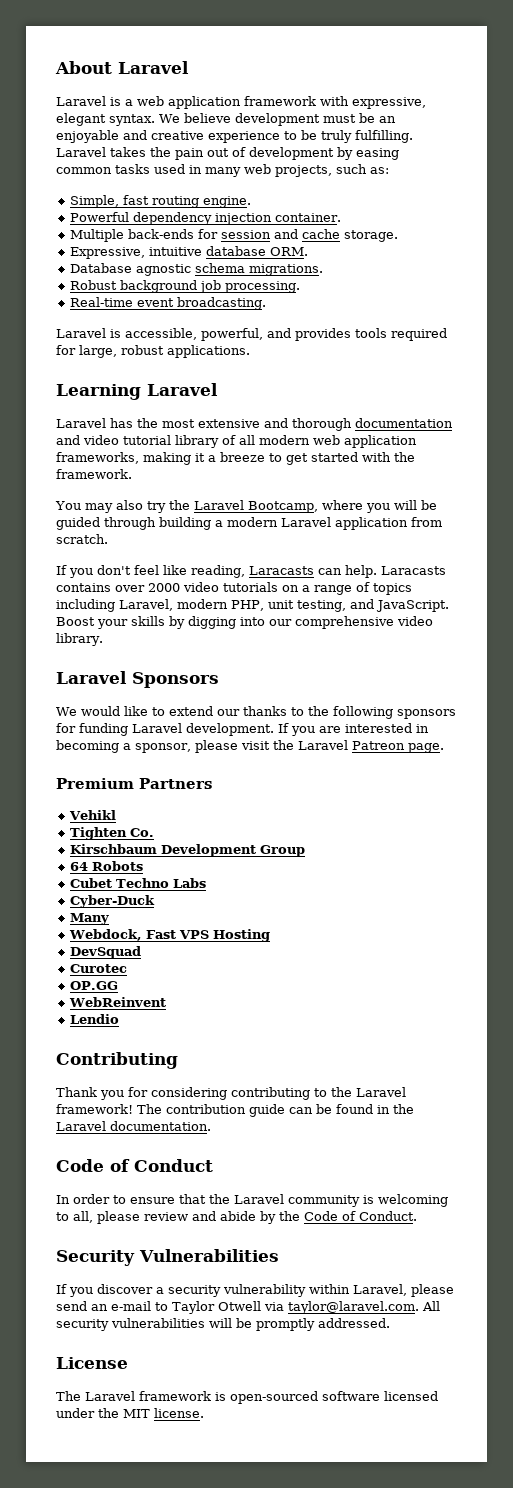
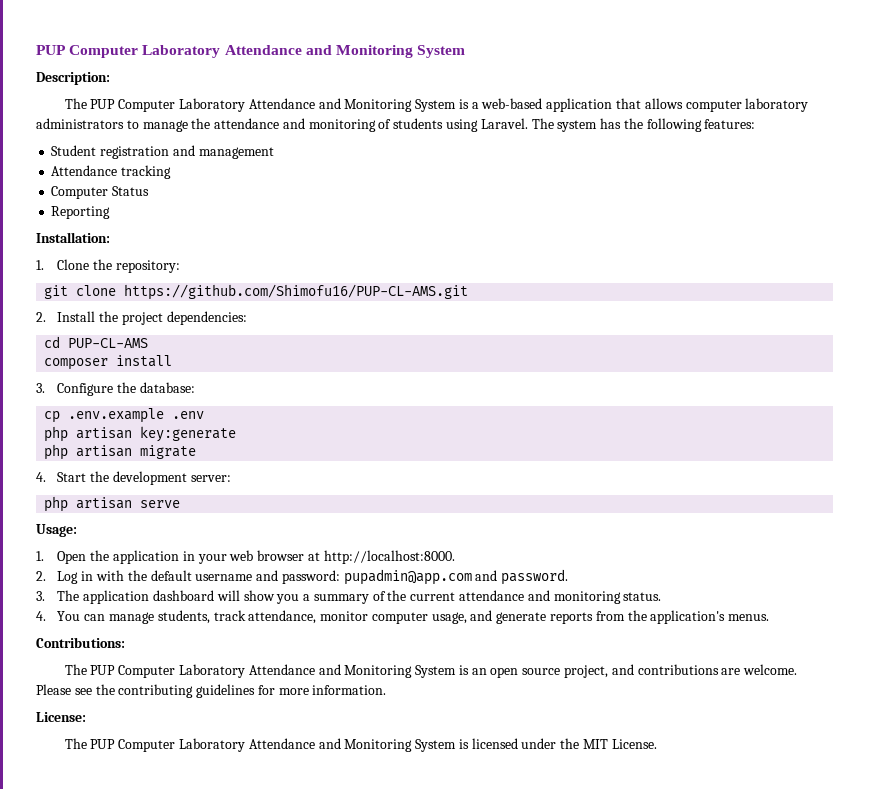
[55,61,189,74] [56,96,426,109] [56,113,396,126] [56,130,413,143] [56,147,399,160] [56,164,389,177] [70,195,252,208] [70,212,342,225] [70,229,399,242] [70,246,309,259] [70,263,324,276] [70,280,301,293] [70,297,267,310] [56,328,447,341] [56,345,250,358] [56,383,218,400] [56,418,453,431] [56,435,417,448] [56,452,415,465] [56,469,132,479] [55,500,437,513] [56,517,442,530] [56,534,108,544] [56,565,446,578] [56,582,412,595] [56,599,449,612] [56,616,433,629] [56,633,103,646] [56,671,219,688] [56,706,456,719] [56,723,429,736] [56,740,444,753] [56,778,212,789] [69,810,117,820] [70,827,155,840] [70,844,306,857] [70,861,144,871] [70,878,207,888] [70,895,156,908] [70,913,110,925] [69,929,271,942] [70,946,142,959] [70,964,128,973] [70,981,119,990] [69,997,167,1007] [70,1014,120,1024] [56,1052,178,1069] [56,1087,406,1100] [56,1104,414,1117] [56,1121,211,1131] [56,1159,213,1172] [56,1194,448,1207] [56,1211,417,1224] [56,1249,279,1266] [56,1284,454,1297] [56,1301,440,1314] [56,1318,390,1331] [56,1357,128,1369] [56,1391,380,1404] About Laravel // Laravel is a web application framework with expressive, elegant syntax. We believe development must be an enjoyable and creative experience to be truly fulfilling. Laravel takes the pain out of development by easing common tasks used in many web projects, such as: // Simple, fast routing engine. // Powerful dependency injection container. // Multiple back-ends for session and cache storage. // Expressive, intuitive database ORM. // Database agnostic schema migrations. // Robust background job processing. // Real-time event broadcasting. // Laravel is accessible, powerful, and provides tools required for large, robust applications. // Learning Laravel // Laravel has the most extensive and thorough documentation and video tutorial library of all modern web application frameworks, making it a breeze to get started with the framework. // You may also try the Laravel Bootcamp, where you will be guided through building a modern Laravel application from scratch. // If you don't feel like reading, Laracasts can help. Laracasts contains over 2000 video tutorials on a range of topics including Laravel, modern PHP, unit testing, and JavaScript. Boost your skills by digging into our comprehensive video library. // Laravel Sponsors // We would like to extend our thanks to the following sponsors for funding Laravel development. If you are interested in becoming a sponsor, please visit the Laravel Patreon page. // Premium Partners // Vehikl // Tighten Co. // Kirschbaum Development Group // 64 Robots // Cubet Techno Labs // Cyber-Duck // Many // Webdock, Fast VPS Hosting // DevSquad // Curotec // OP.GG // WebReinvent // Lendio // Contributing // Thank you for considering contributing to the Laravel framework! The contribution guide can be found in the Laravel documentation. // Code of Conduct // In order to ensure that the Laravel community is welcoming to all, please review and abide by the Code of Conduct. // Security Vulnerabilities // If you discover a security vulnerability within Laravel, please send an e-mail to Taylor Otwell via taylor@laravel.com. All security vulnerabilities will be promptly addressed. // License // The Laravel framework is open-sourced software -> [36,45,466,58] [36,72,110,85] [64,98,809,112] [36,118,756,132] [51,145,274,159] [51,165,172,179] [51,186,150,199] [51,206,111,219] [36,232,110,243] [36,259,180,273] [44,284,469,300] [36,311,247,325] [44,336,149,348] [44,355,173,370] [36,382,195,396] [44,408,205,423] [44,426,237,442] [44,444,197,460] [36,471,231,485] [44,496,181,512] [36,524,77,537] [36,550,455,564] [36,569,569,585] [36,590,662,604] [36,610,770,624] [36,637,125,648] [64,664,798,678] [36,684,387,698] [36,712,86,722] [64,738,469,752] PUP Computer Laboratory Attendance and Monitoring System // Description: // The PUP Computer Laboratory Attendance and Monitoring System is a web-based application that allows computer laboratory administrators to manage the attendance and monitoring of students using Laravel. The system has the following features: // Student registration and management // Attendance tracking // Computer Status // Reporting // Installation: // 1. Clone the repository: // git clone https://github.com/Shimofu16/PUP-CL-AMS.git // 2. Install the project dependencies: // cd PUP-CL-AMS // composer install // 3. Configure the database: // cp .env.example .env // php artisan key:generate // php artisan migrate // 4. Start the development server: // php artisan serve // Usage: // 1. Open the application in your web browser at http://localhost:8000. // 2. Log in with the default username and password: pupadmin@app.com and password. // 3. The application dashboard will show you a summary of the current attendance and monitoring status. // 4. You can manage students, track attendance, monitor computer usage, and generate reports from the application's menus. // Contributions: // The PUP Computer Laboratory Attendance and Monitoring System is an open source project, and contributions are welcome. Please see the contributing guidelines for more information. // License: // The PUP Computer Laboratory Attendance and Monitoring System is
[154,1408,204,1418] license. -> [611,739,657,749] License.

